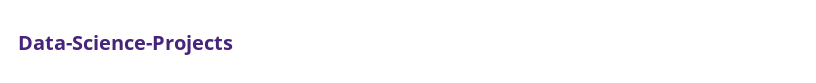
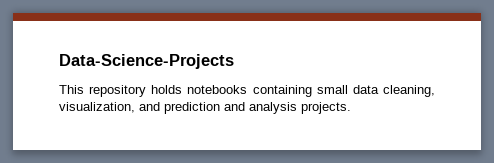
(233, 45) none -> [59,85,436,97] [59,102,351,114] // This repository holds notebooks containing small data cleaning, visualization, and prediction and analysis projects.

